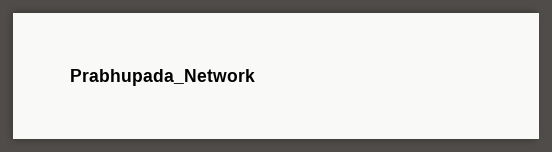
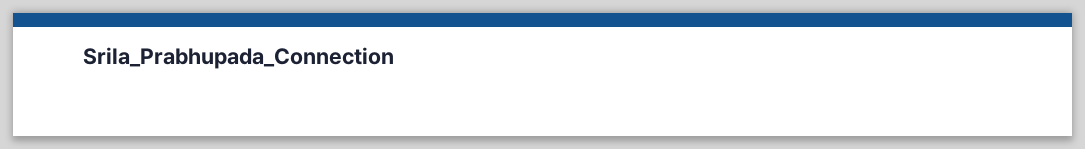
[70,69,255,86] Prabhupada_Network -> [83,47,394,69] Srila_Prabhupada_Connection

